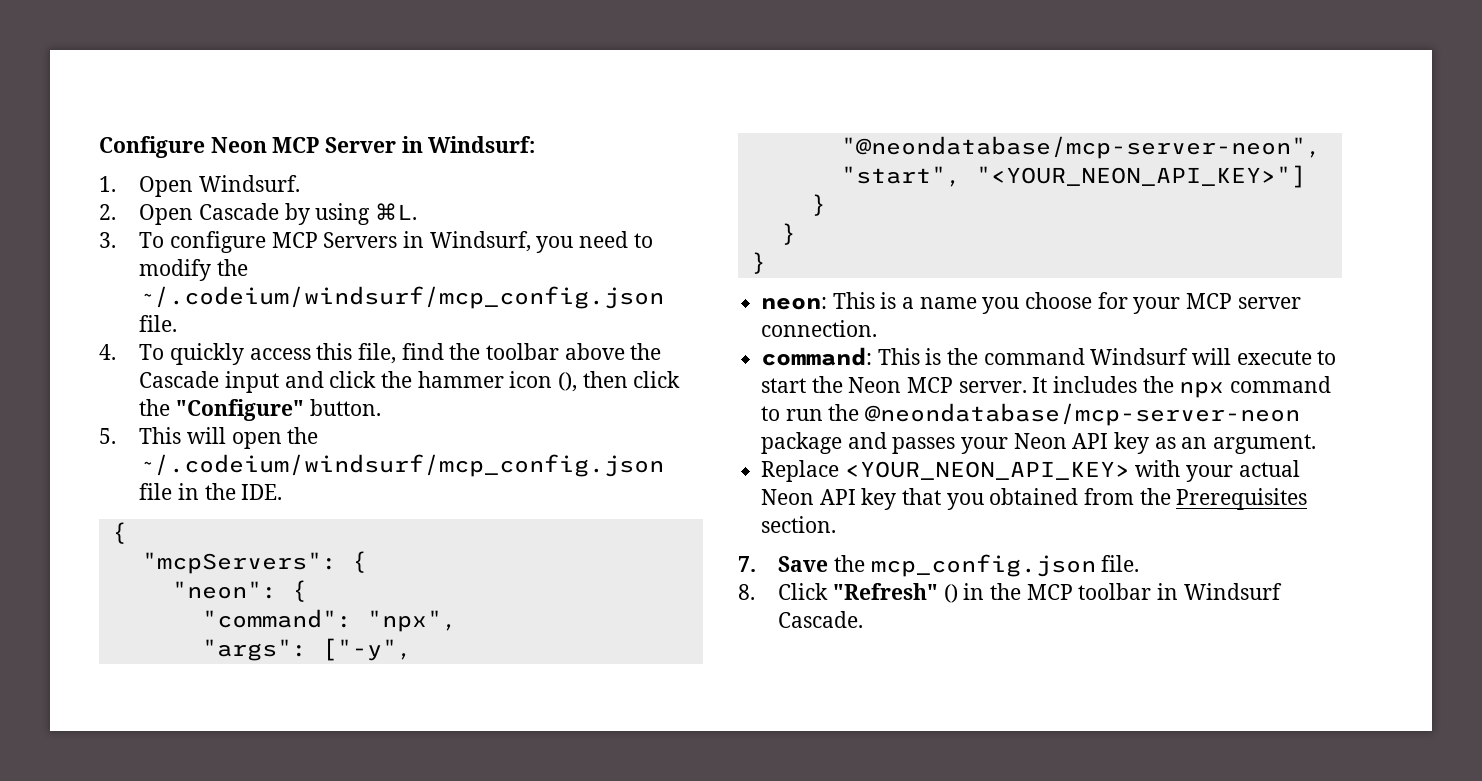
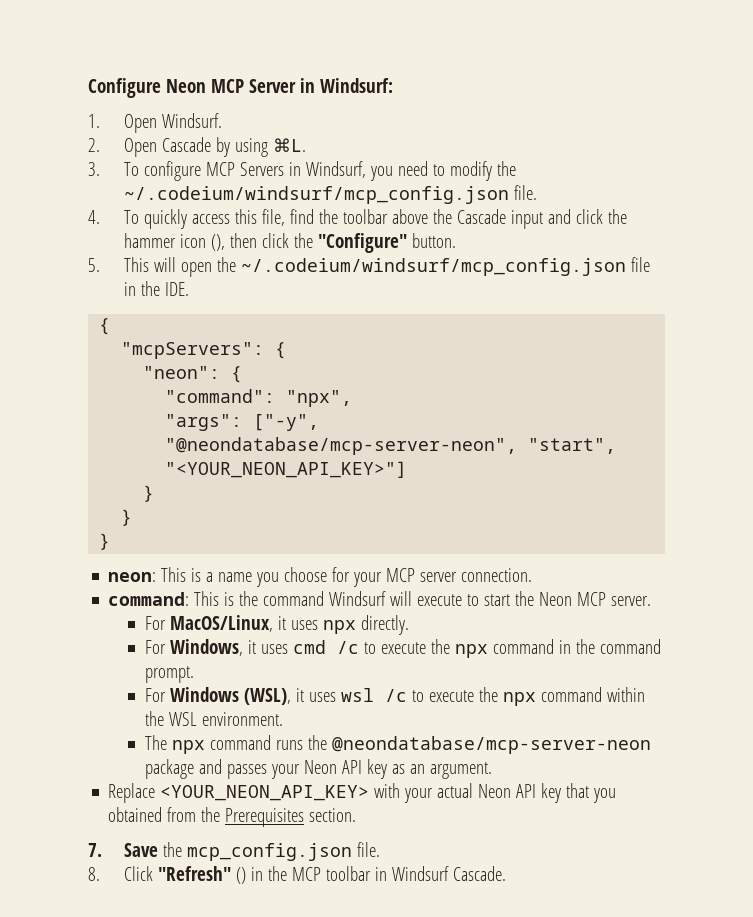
[1032,376,1332,398] [761,406,823,421] It includes the npx command to run -> [144,615,409,635] [144,639,661,658] [144,666,194,683] [144,687,645,706] [144,711,283,726] [144,735,303,754] // For MacOS/Linux, it uses npx directly. // For Windows, it uses cmd /c to execute the npx command in the command prompt. // For Windows (WSL), it uses wsl /c to execute the npx command within the WSL environment. // The npx command runs

